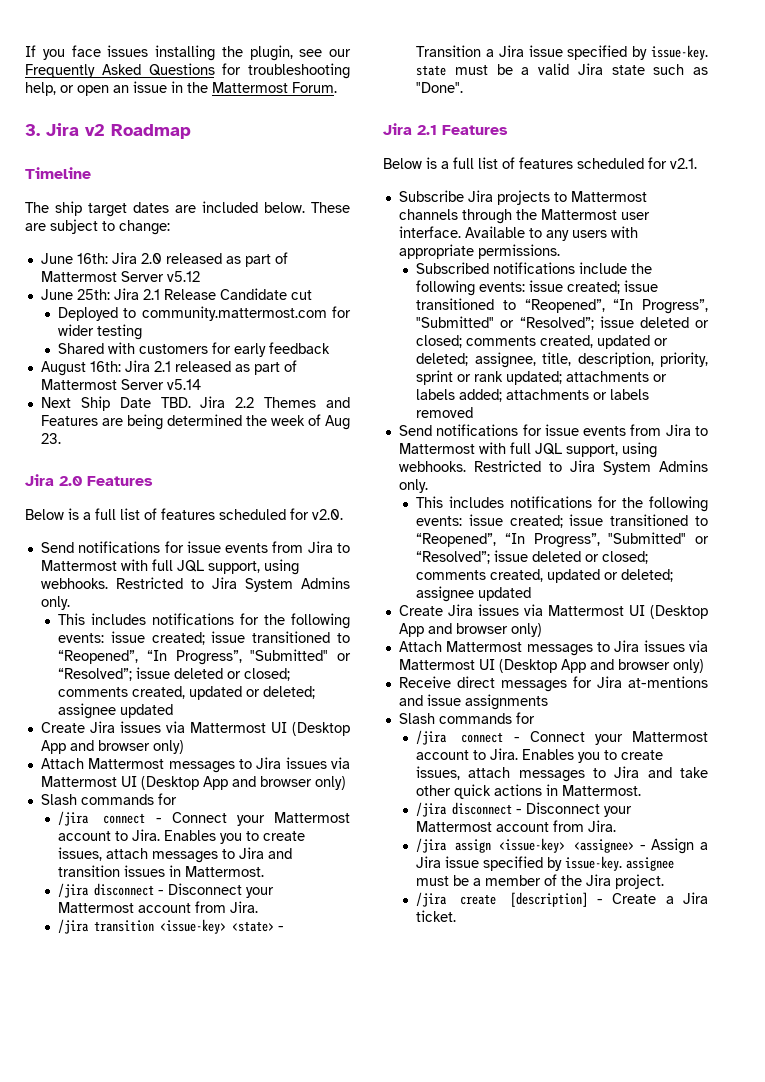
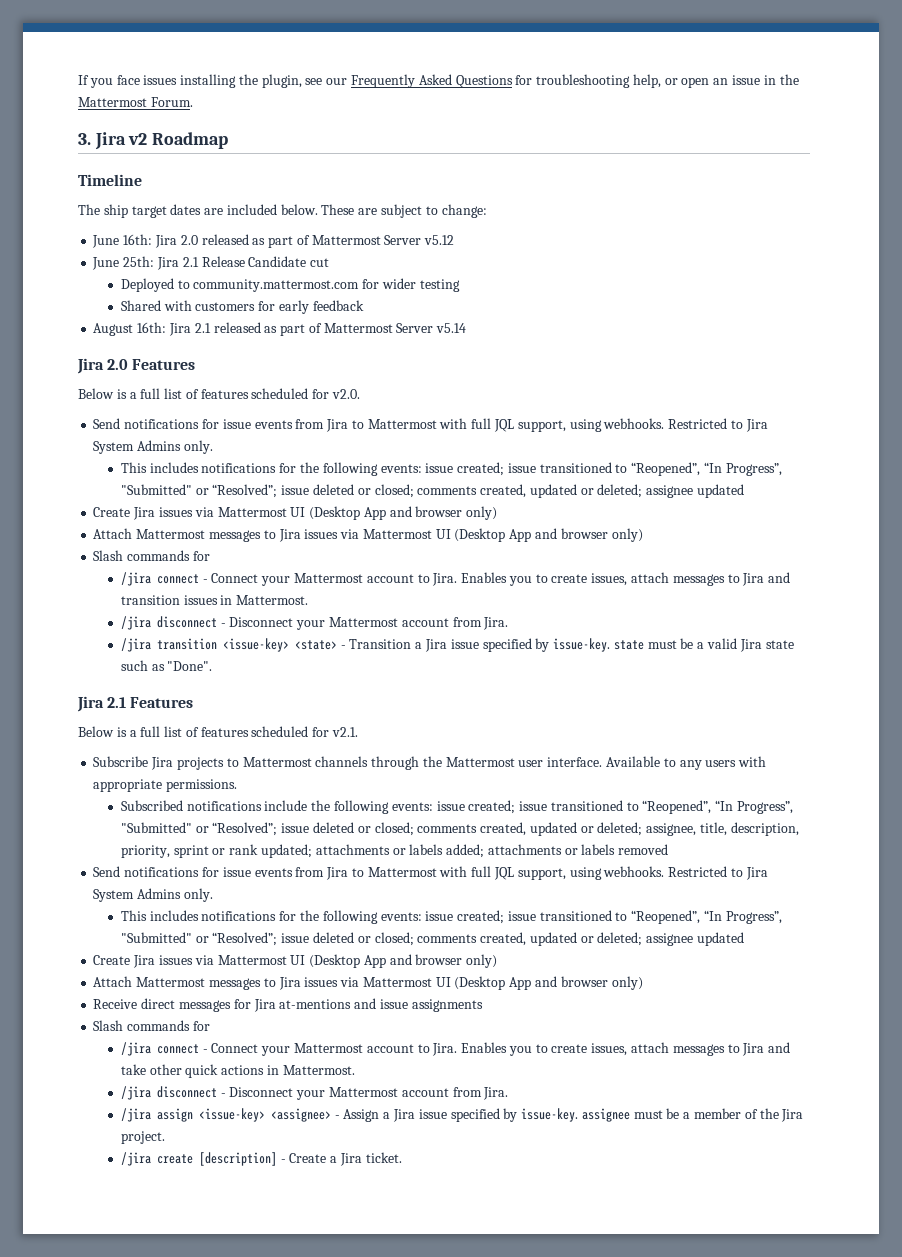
[40,396,351,411] [40,414,351,430] [40,433,61,444] // Next Ship Date TBD. Jira 2.2 Themes and Features are being determined the week of Aug 23. -> (467, 328) none

